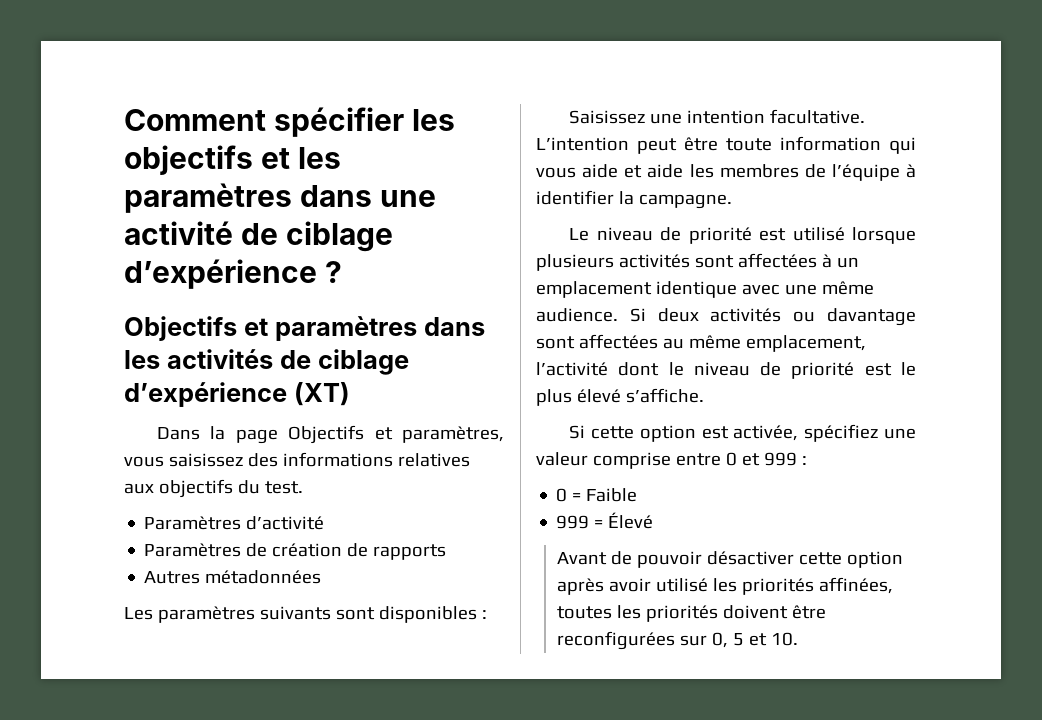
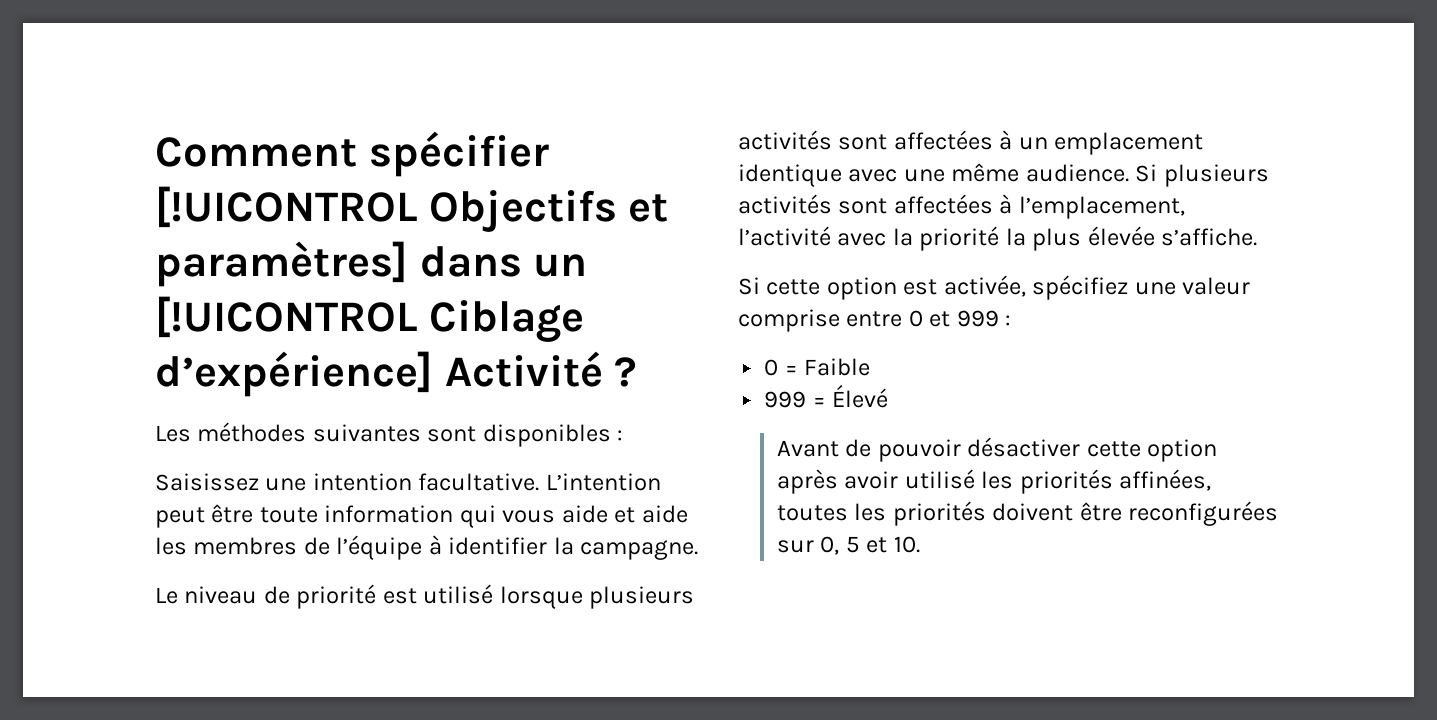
[412,109,456,131] [124,145,342,175] [124,183,437,213] [124,221,394,252] [124,259,343,289] [124,316,485,341] [124,349,409,375] [124,382,350,407] [157,425,504,444] [124,452,470,467] [124,479,303,498] [144,516,325,530] [144,543,447,560] [144,570,322,584] les objectifs et les paramètres dans une activité de ciblage d’expérience ? // Objectifs et paramètres dans les activités de ciblage d’expérience (XT) // Dans la page Objectifs et paramètres, vous saisissez des informations relatives aux objectifs du test. // Paramètres d’activité // Paramètres de création de rapports // Autres métadonnées -> [155,186,669,232] [155,241,588,287] [155,296,584,342] [155,351,637,397] [!UICONTROL Objectifs et paramètres] dans un [!UICONTROL Ciblage d’expérience] Activité ?
[157,606,331,623] paramètres suivants -> [197,422,421,442] méthodes suivantes
[657,308,916,326] [536,334,866,352] [536,362,916,379] [536,389,621,406] deux activités ou davantage sont affectées au même emplacement, l’activité dont le niveau de priorité est le plus élevé -> [1163,164,1269,187] [738,194,1185,219] [738,226,1155,251] plusieurs activités sont affectées à l’emplacement, l’activité avec la priorité la plus élevée

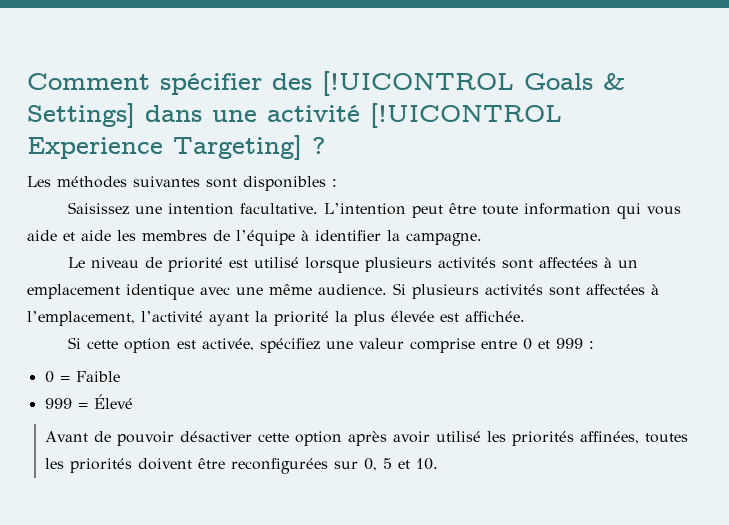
[155,186,669,232] [155,241,588,287] [155,296,584,342] [155,351,603,397] [!UICONTROL Objectifs et paramètres] dans un [!UICONTROL Ciblage d’expérience] Activité -> [272,71,625,96] [27,103,562,128] [27,135,302,160] des [!UICONTROL Goals & Settings] dans une activité [!UICONTROL Experience Targeting]
[837,233,887,246] avec -> [209,313,249,326] ayant
[1161,228,1258,246] s’affiche. -> [440,311,525,322] est affichée.

